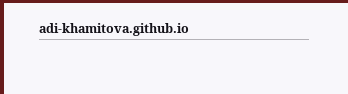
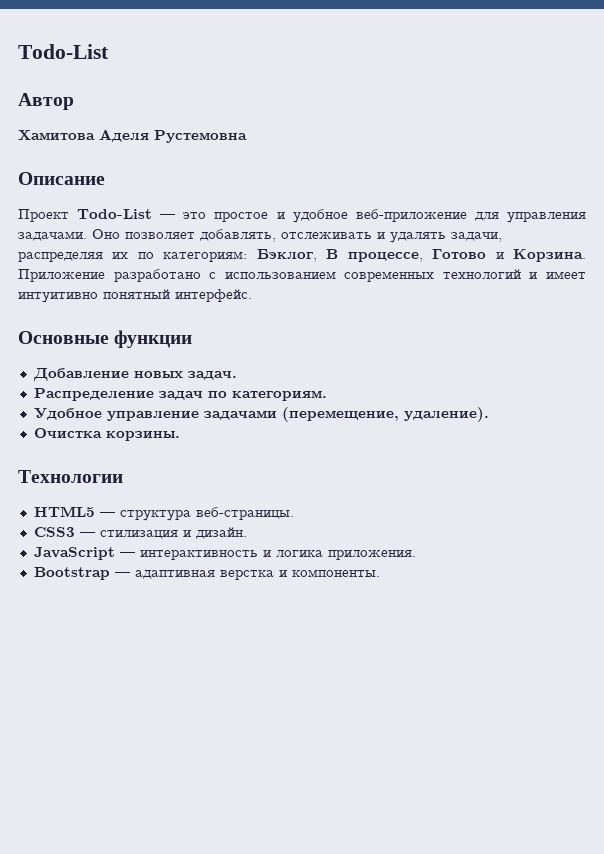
[39,23,189,36] adi-khamitova.github.io -> [18,44,109,59] [18,93,74,110] [18,129,247,143] [18,172,105,185] [18,209,586,223] [18,229,502,243] [18,249,587,262] [18,269,586,282] [18,289,252,303] [18,330,193,348] [32,368,237,381] [33,388,327,401] [33,407,489,422] [33,428,180,441] [18,470,123,483] [33,506,294,521] [33,527,247,539] [33,547,416,560] [33,567,380,580] Todo-List // Автор // Хамитова Аделя Рустемовна // Описание // Проект Todo-List — это простое и удобное веб-приложение для управления задачами. Оно позволяет добавлять, отслеживать и удалять задачи, распределяя их по категориям: Бэклог, В процессе, Готово и Корзина. Приложение разработано с использованием современных технологий и имеет интуитивно понятный интерфейс. // Основные функции // Добавление новых задач. // Распределение задач по категориям. // Удобное управление задачами (перемещение, удаление). // Очистка корзины. // Технологии // HTML5 — структура веб-страницы. // CSS3 — стилизация и дизайн. // JavaScript — интерактивность и логика приложения. // Bootstrap — адаптивная верстка и компоненты.

